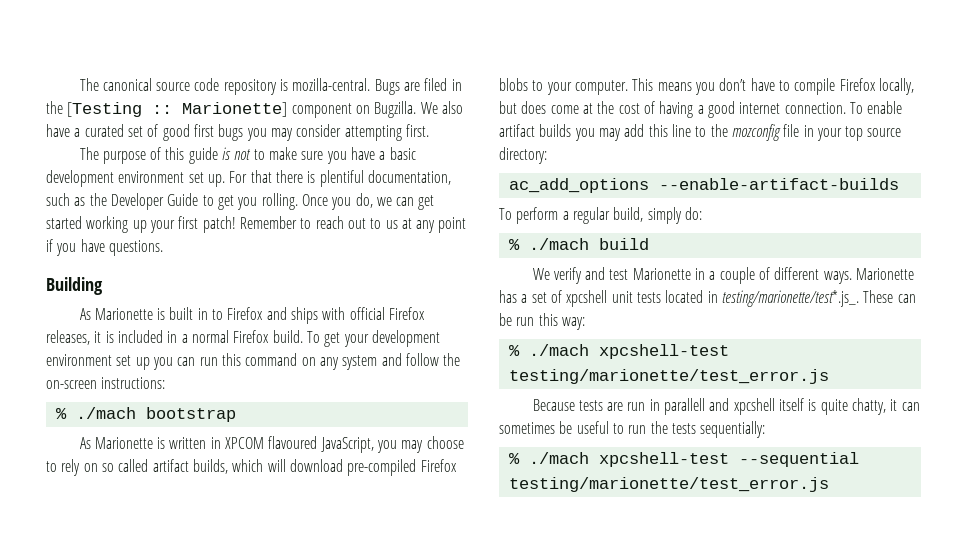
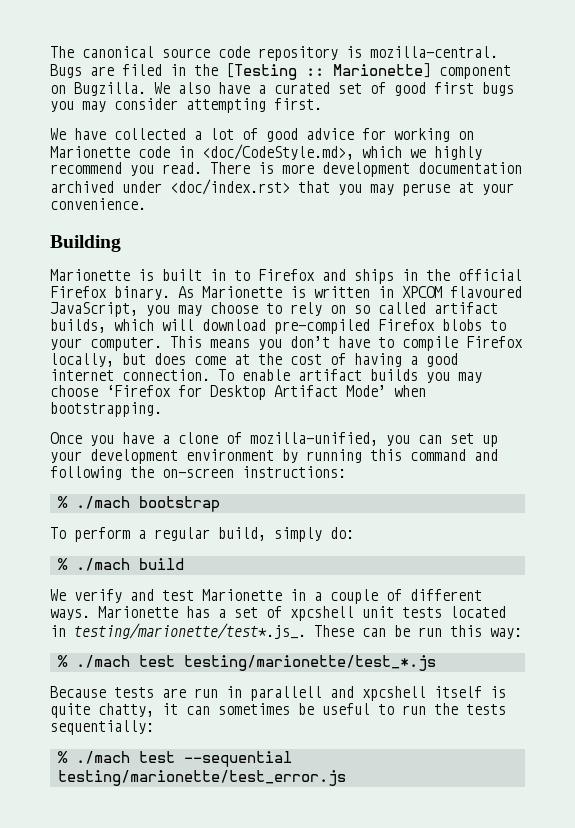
[79,147,416,164] [46,170,451,187] [46,193,435,210] [46,216,467,233] [46,239,163,256] The purpose of this guide is not to make sure you have a basic development environment set up. For that there is plentiful documentation, such as the Developer Guide to get you rolling. Once you do, we can get started working up your first patch! Remember to reach out to us at any point if you have questions. -> [50,128,474,142] [50,144,482,160] [50,162,522,177] [50,179,514,196] [50,198,146,210] We have collected a lot of good advice for working on Marionette code in <doc/CodeStyle.md>, which we highly recommend you read. There is more development documentation archived under <doc/index.rst> that you may peruse at your convenience.
[79,308,91,320] As -> (121, 243) none
[322,307,426,320] [46,330,440,347] [46,353,461,370] [46,377,166,389] [55,407,236,422] with official Firefox releases, it is included in a normal Firefox build. To get your development environment set up you can run this command on any system and follow the on-screen instructions: // % ./mach bootstrap // -> [402,269,522,281] [50,286,170,300] in the official Firefox binary.
[624,124,902,141] [499,147,547,164] [508,178,899,193] add this line to the mozconfig file in your top source directory: // ac_add_options --enable-artifact-builds -> [50,385,426,400] [50,402,162,417] [50,432,498,447] [50,449,498,464] [50,466,346,480] [57,496,220,512] choose ‘Firefox for Desktop Artifact Mode’ when bootstrapping. // Once you have a clone of mozilla-unified, you can set up your development environment by running this command and following the on-screen instructions: // % ./mach bootstrap
[598,344,729,359] [508,369,829,384] xpcshell-test testing/marionette/test_error.js -> [138,655,436,671] test testing/marionette/test_*.js
[598,452,729,467] xpcshell-test -> [138,751,175,763] test

